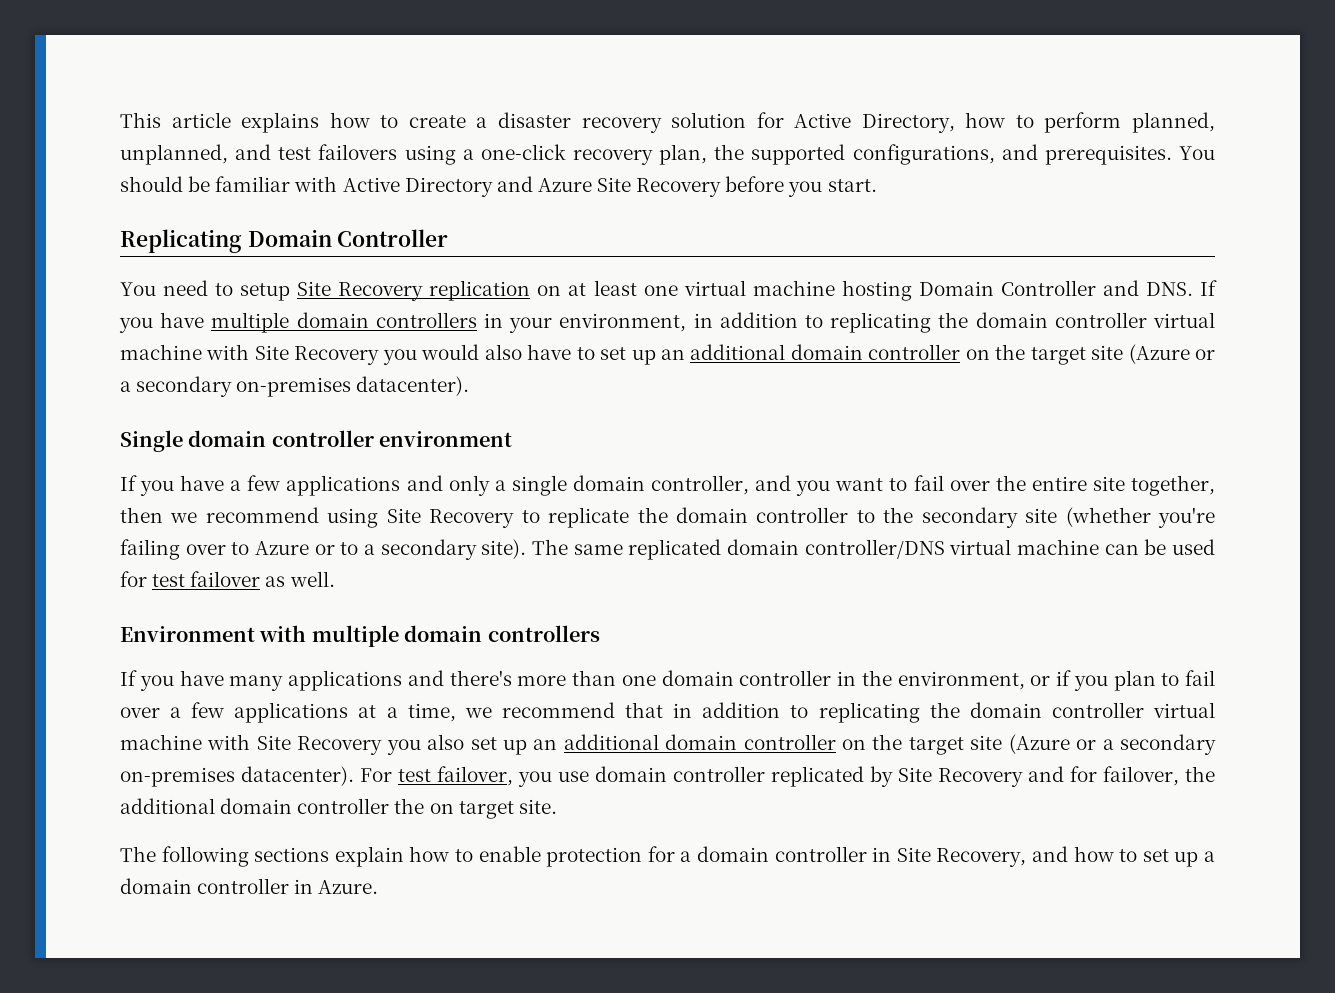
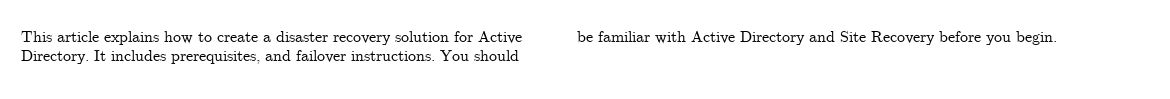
[861,112,1215,133] [120,144,1172,165] Directory, how to perform planned, unplanned, and test failovers using a one-click recovery plan, the supported configurations, and prerequisites. -> [21,50,435,64] Directory. It includes prerequisites, and failover instructions.
[537,178,592,192] Azure -> (835, 36) none
[827,179,877,192] [120,229,449,253] [120,280,1217,301] [119,312,1216,333] [120,344,1216,365] [120,376,470,397] [120,430,513,452] [120,475,1215,496] [120,507,1215,528] [120,539,1215,560] [120,571,335,587] [120,625,600,647] [120,670,1215,691] [120,702,1215,723] [120,734,1217,755] [120,766,1215,787] [120,798,557,819] [120,846,1215,867] [120,878,379,894] start. // Replicating Domain Controller // You need to setup Site Recovery replication on at least one virtual machine hosting Domain Controller and DNS. If you have multiple domain controllers in your environment, in addition to replicating the domain controller virtual machine with Site Recovery you would also have to set up an additional domain controller on the target site (Azure or a secondary on-premises datacenter). // Single domain controller environment // If you have a few applications and only a single domain controller, and you want to fail over the entire site together, then we recommend using Site Recovery to replicate the domain controller to the secondary site (whether you're failing over to Azure or to a secondary site). The same replicated domain controller/DNS virtual machine can be used for test failover as well. // Environment with multiple domain controllers // If you have many applications and there's more than one domain controller in the environment, or if you plan to fail over a few applications at a time, we recommend that in addition to replicating the domain controller virtual machine with Site Recovery you also set up an additional domain controller on the target site (Azure or a secondary on-premises datacenter). For test failover, you use domain controller replicated by Site Recovery and for failover, the additional domain controller the on target site. // The following sections explain how to enable protection for a domain controller in Site Recovery, and how to set up a domain controller in Azure. -> [1016,31,1057,45] begin.

